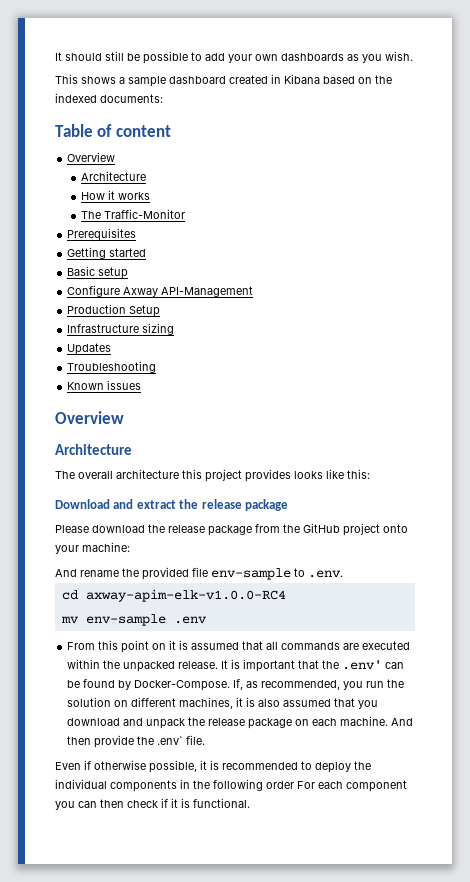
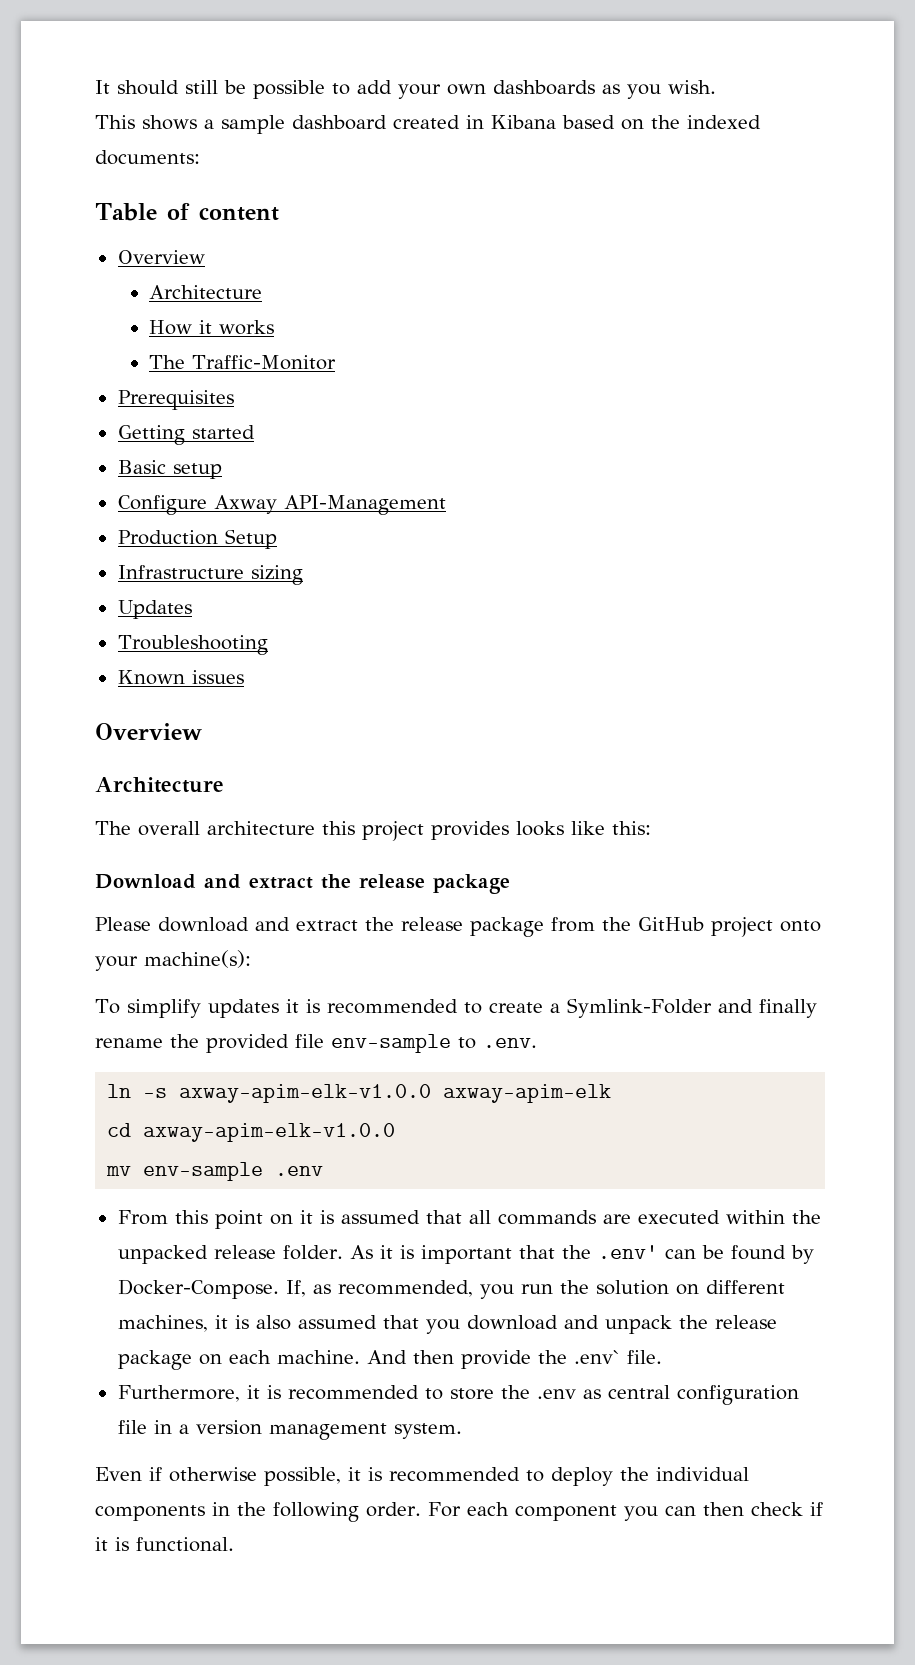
(145, 529) none -> [255,917,358,931] and extract
[82,542,130,552] [55,569,77,577] machine: // And -> [144,950,251,968] [95,998,817,1018] machine(s): // To simplify updates it is recommended to create a Symlink-Folder and finally
(343, 574) none -> [107,1084,612,1103] // ln -s axway-apim-elk-v1.0.0 axway-apim-elk
[85,589,286,602] axway-apim-elk-v1.0.0-RC4 -> [143,1123,396,1142] axway-apim-elk-v1.0.0
[178,660,229,669] release. It -> [213,1245,393,1260] release folder. As it
(206, 740) none -> [117,1385,799,1405] [117,1420,462,1440] // Furthermore, it is recommended to store the .env as central configuration file in a version management system.
[266,781,294,789] order -> [366,1502,421,1517] order.

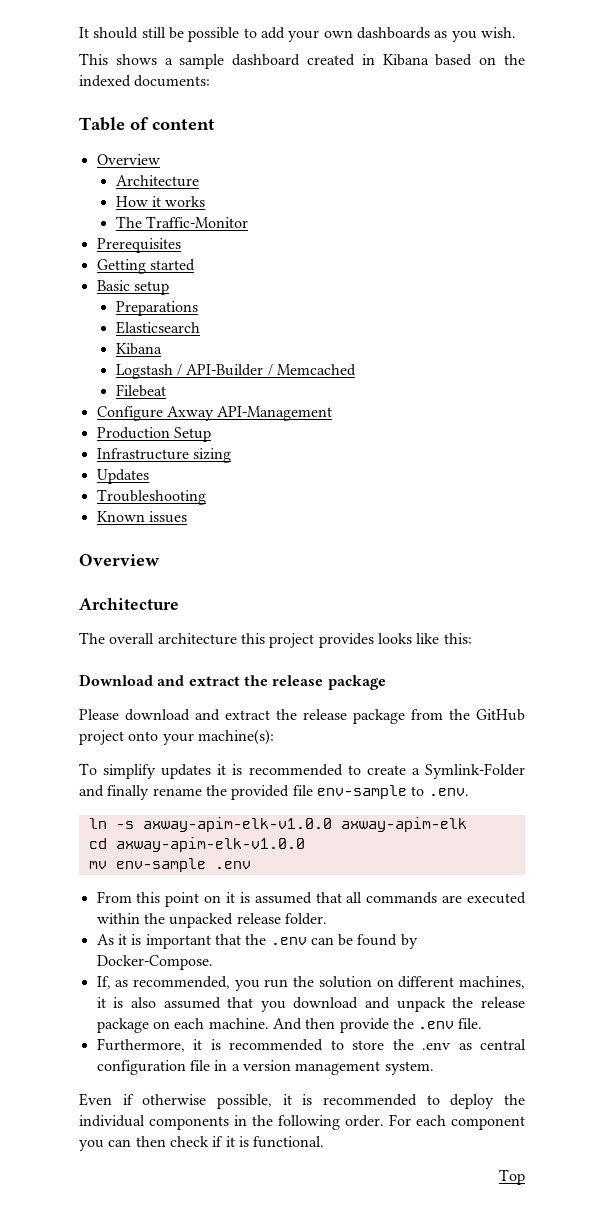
(222, 471) none -> [115,301,198,316] [115,321,200,334] [115,343,162,355] [115,364,357,379] [115,384,166,397] // Preparations // Elasticsearch // Kibana // Logstash / API-Builder / Memcached // Filebeat
(343, 1252) none -> (327, 919) //
[597,1245,658,1259] .env' -> [270,937,307,945] .env
(279, 1289) none -> (213, 962) //
[573,1350,620,1364] .env` -> [418,1021,455,1029] .env
(234, 1544) none -> [499,1169,525,1185] // Top

